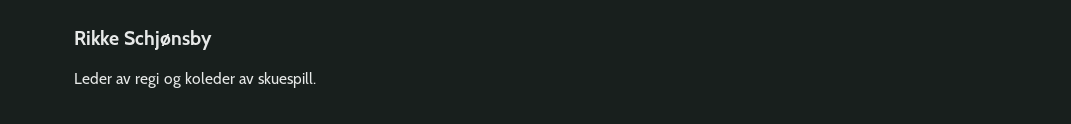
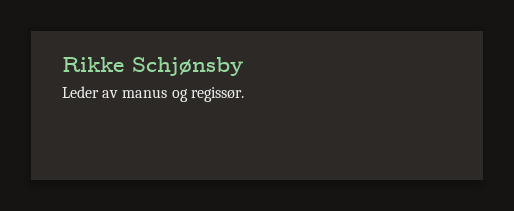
[135,72,317,88] regi og koleder av skuespill. -> [122,87,244,102] manus og regissør.

